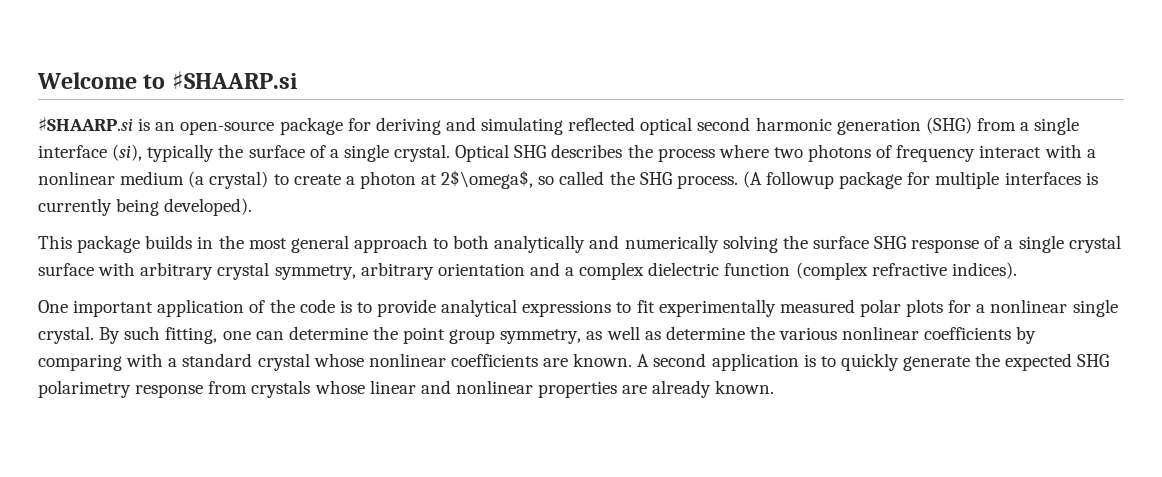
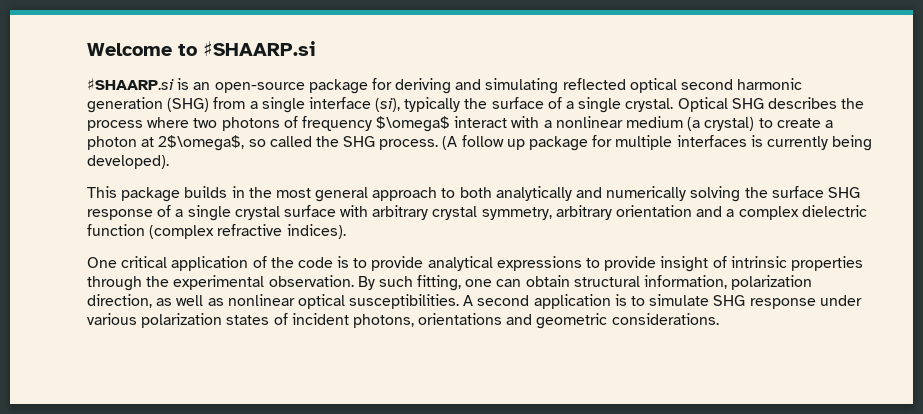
(976, 153) none -> [376,116,451,132] $\omega$
[766,171,835,189] followup -> [461,135,525,150] follow up
[73,300,154,317] important -> [121,256,168,268] critical
[636,299,1118,317] [38,326,94,344] fit experimentally measured polar plots for a nonlinear single crystal. -> [604,256,863,272] [87,275,354,291] provide insight of intrinsic properties through the experimental observation.
[288,326,1037,344] [38,353,633,371] determine the point group symmetry, as well as determine the various nonlinear coefficients by comparing with a standard crystal whose nonlinear coefficients are known. -> [525,275,813,290] [87,294,460,309] obtain structural information, polarization direction, as well as nonlinear optical susceptibilities.
[840,353,1110,371] [38,380,775,398] quickly generate the expected SHG polarimetry response from crystals whose linear and nonlinear properties are already known. -> [649,294,862,309] [87,313,719,329] simulate SHG response under various polarization states of incident photons, orientations and geometric considerations.

